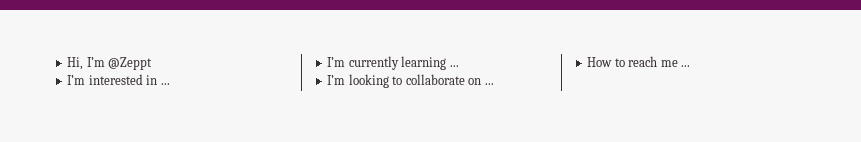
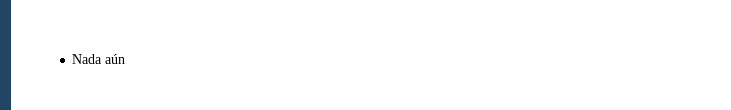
[67,57,153,70] [67,74,170,85] [327,56,459,70] [327,74,494,88] [587,56,691,67] Hi, I’m @Zeppt // I’m interested in ... // I’m currently learning ... // I’m looking to collaborate on ... // How to reach me ... -> [72,54,126,64] Nada aún

